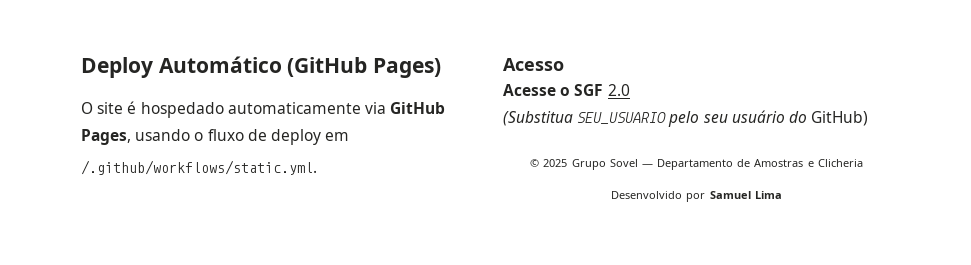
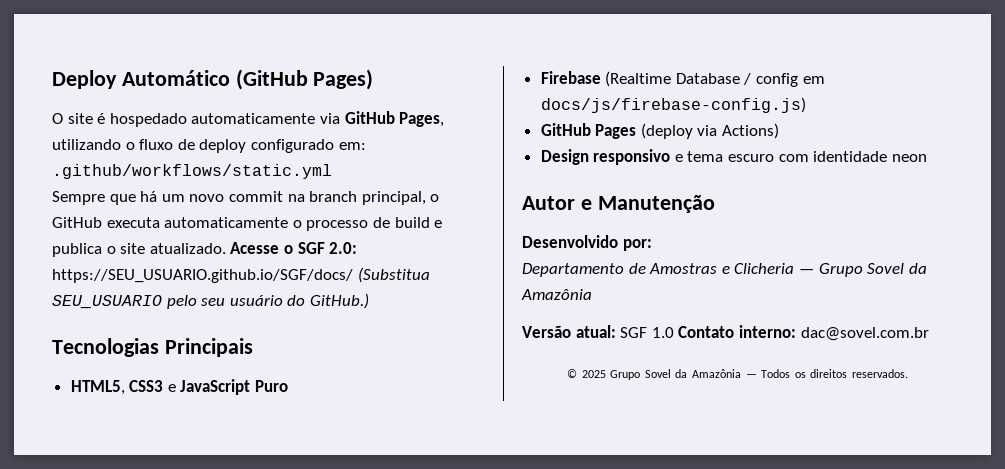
[135,129,191,141] usando -> [52,139,121,150] utilizando
[325,132,350,141] [81,160,317,175] [503,58,564,71] em // /.github/workflows/static.yml. // Acesso // -> [250,139,366,153] [52,164,332,179] [52,191,440,205] [52,217,443,231] [52,243,226,257] configurado em: .github/workflows/static.yml // Sempre que há um novo commit na branch principal, o GitHub executa automaticamente o processo de build e publica o site atualizado.
[607,84,630,96] 2.0 // -> [329,242,358,254] [52,269,353,283] 2.0: https://SEU_USUARIO.github.io/SGF/docs/
[811,111,869,126] [530,159,863,170] [611,191,782,202] GitHub) // © 2025 Grupo Sovel — Departamento de Amostras e Clicheria // Desenvolvido por Samuel Lima -> [309,293,369,309] [52,338,253,357] [70,379,289,395] [540,71,825,87] [540,97,806,113] [540,123,780,139] [540,149,927,165] [522,194,715,213] [522,235,652,251] [522,263,927,277] [521,289,592,300] [522,325,929,341] [567,369,908,380] GitHub.) // Tecnologias Principais // HTML5, CSS3 e JavaScript Puro // Firebase (Realtime Database / config em docs/js/firebase-config.js) // GitHub Pages (deploy via Actions) // Design responsivo e tema escuro com identidade neon // Autor e Manutenção // Desenvolvido por: // Departamento de Amostras e Clicheria — Grupo Sovel da Amazônia // Versão atual: SGF 1.0 Contato interno: dac@sovel.com.br // © 2025 Grupo Sovel da Amazônia — Todos os direitos reservados.

